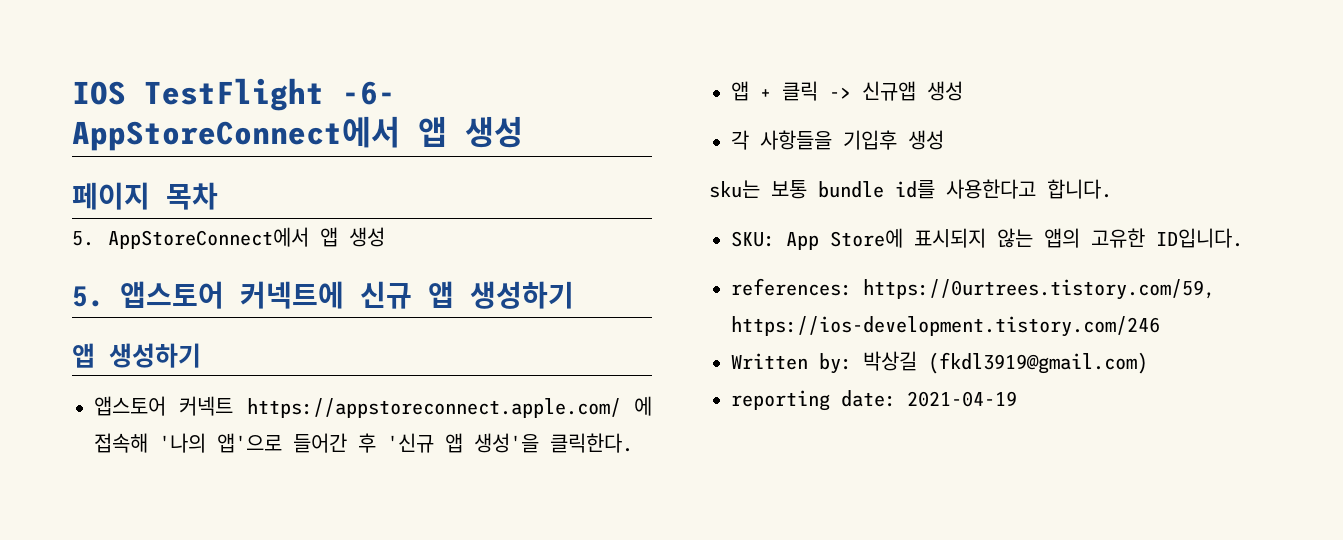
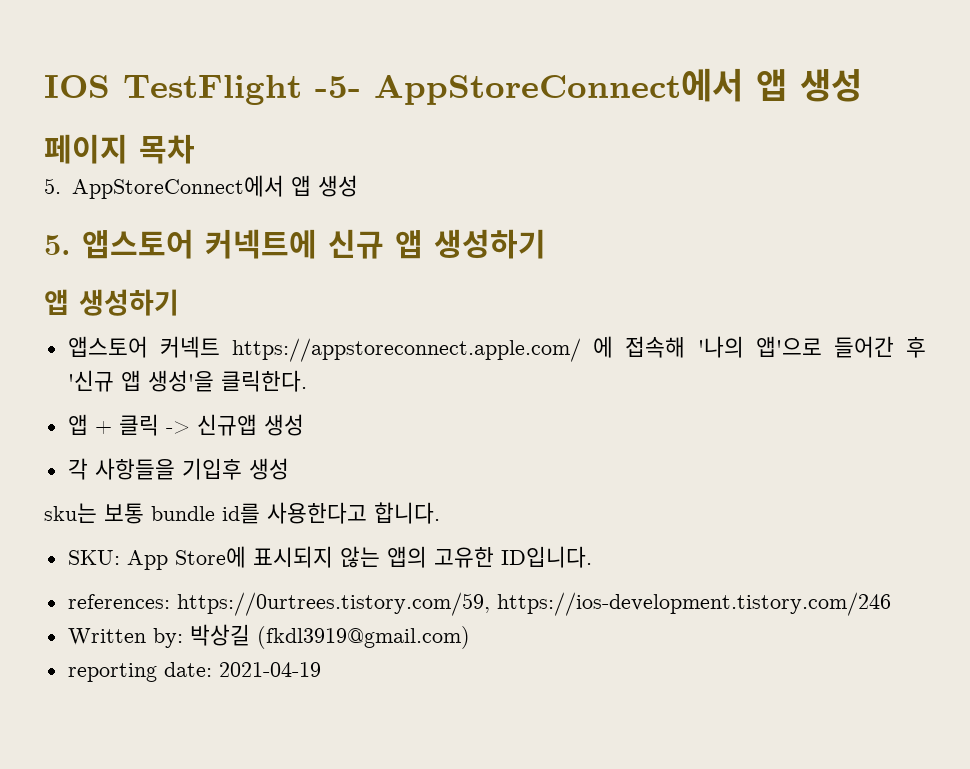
[342,81,396,105] -6- -> [315,76,361,98] -5-

